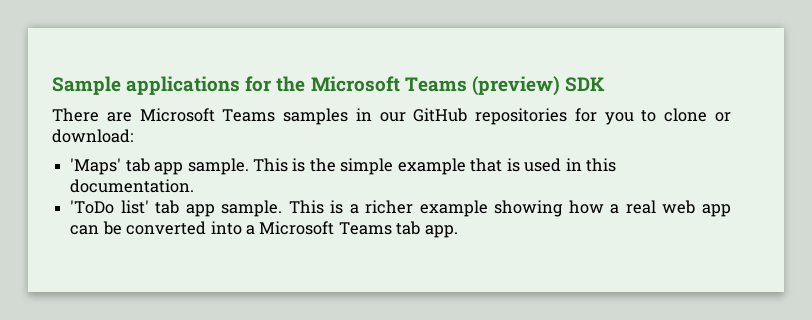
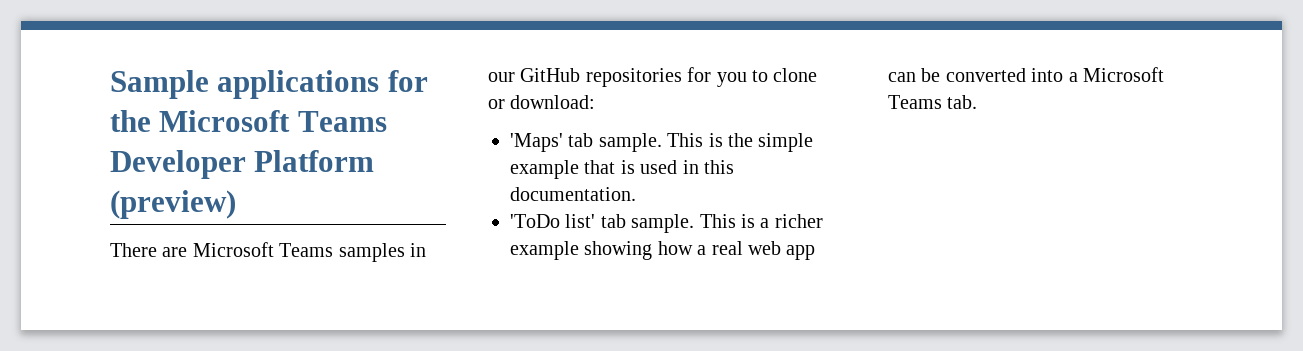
(467, 84) none -> [110,150,375,179] Developer Platform
[564,77,605,92] SDK -> (236, 204) none
[154,162,184,175] app -> (594, 140) none
[185,204,215,217] app -> (626, 221) none
[396,221,458,238] tab app. -> [947,95,978,109] tab.

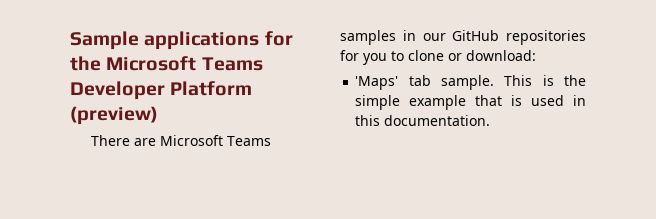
[510,214,823,233] [510,241,816,260] [888,67,1164,82] [888,95,978,109] // 'ToDo list' tab sample. This is a richer example showing how a real web app can be converted into a Microsoft Teams tab. -> (491, 120) none

